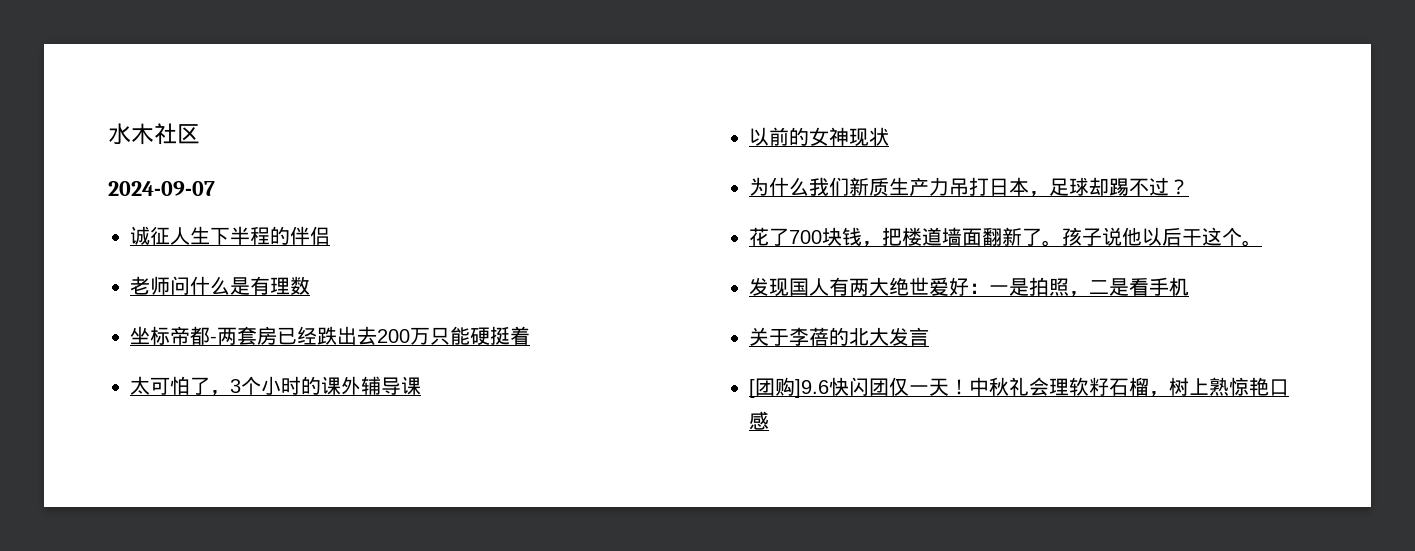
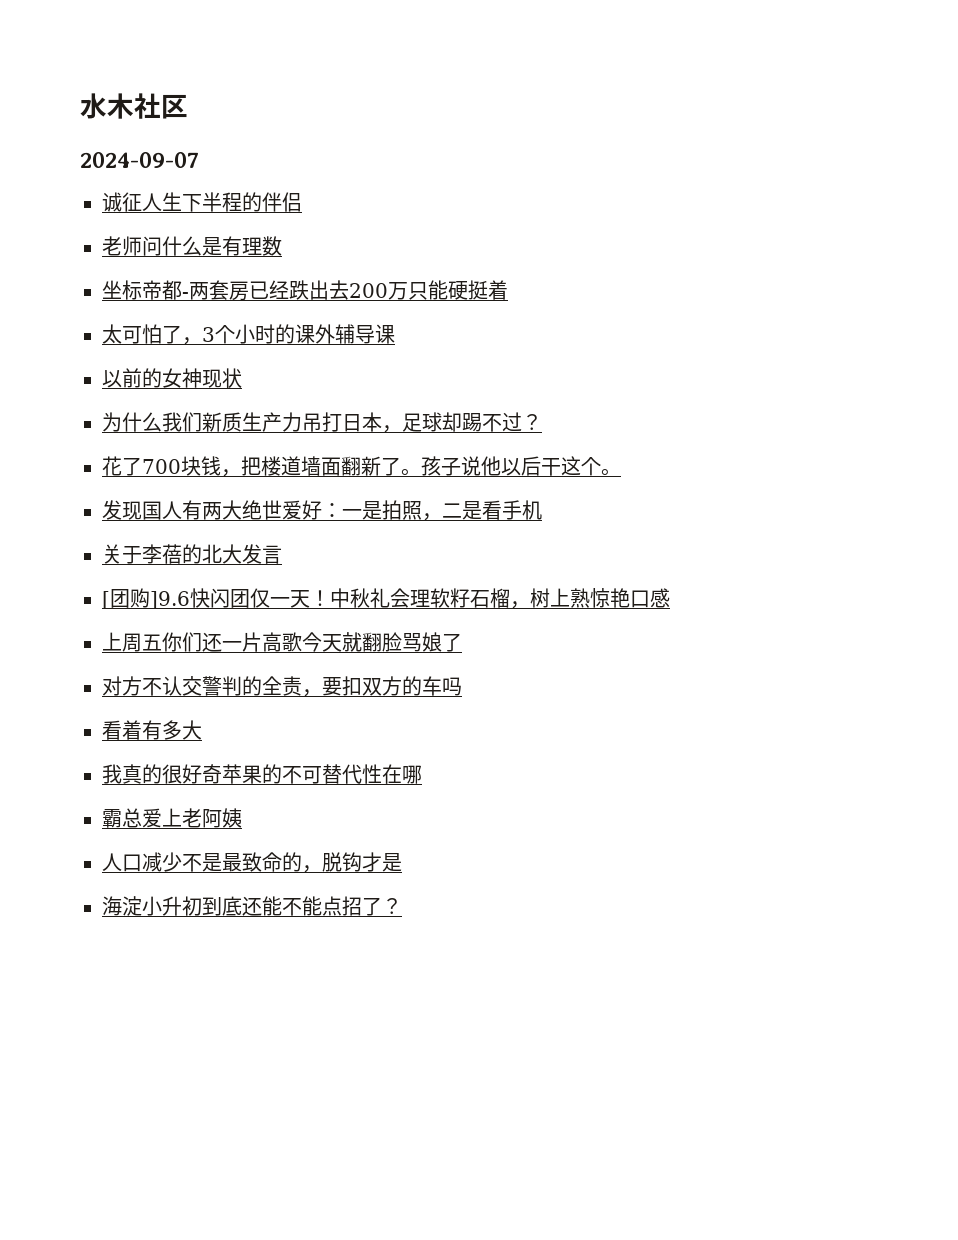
(769, 420) none -> [102,632,462,652] [102,676,462,697] [102,720,202,740] [102,764,422,784] [102,808,242,828] [102,852,402,873] [102,896,402,916] // 上周五你们还一片高歌今天就翻脸骂娘了 // 对方不认交警判的全责，要扣双方的车吗 // 看着有多大 // 我真的很好奇苹果的不可替代性在哪 // 霸总爱上老阿姨 // 人口减少不是最致命的，脱钩才是 // 海淀小升初到底还能不能点招了？

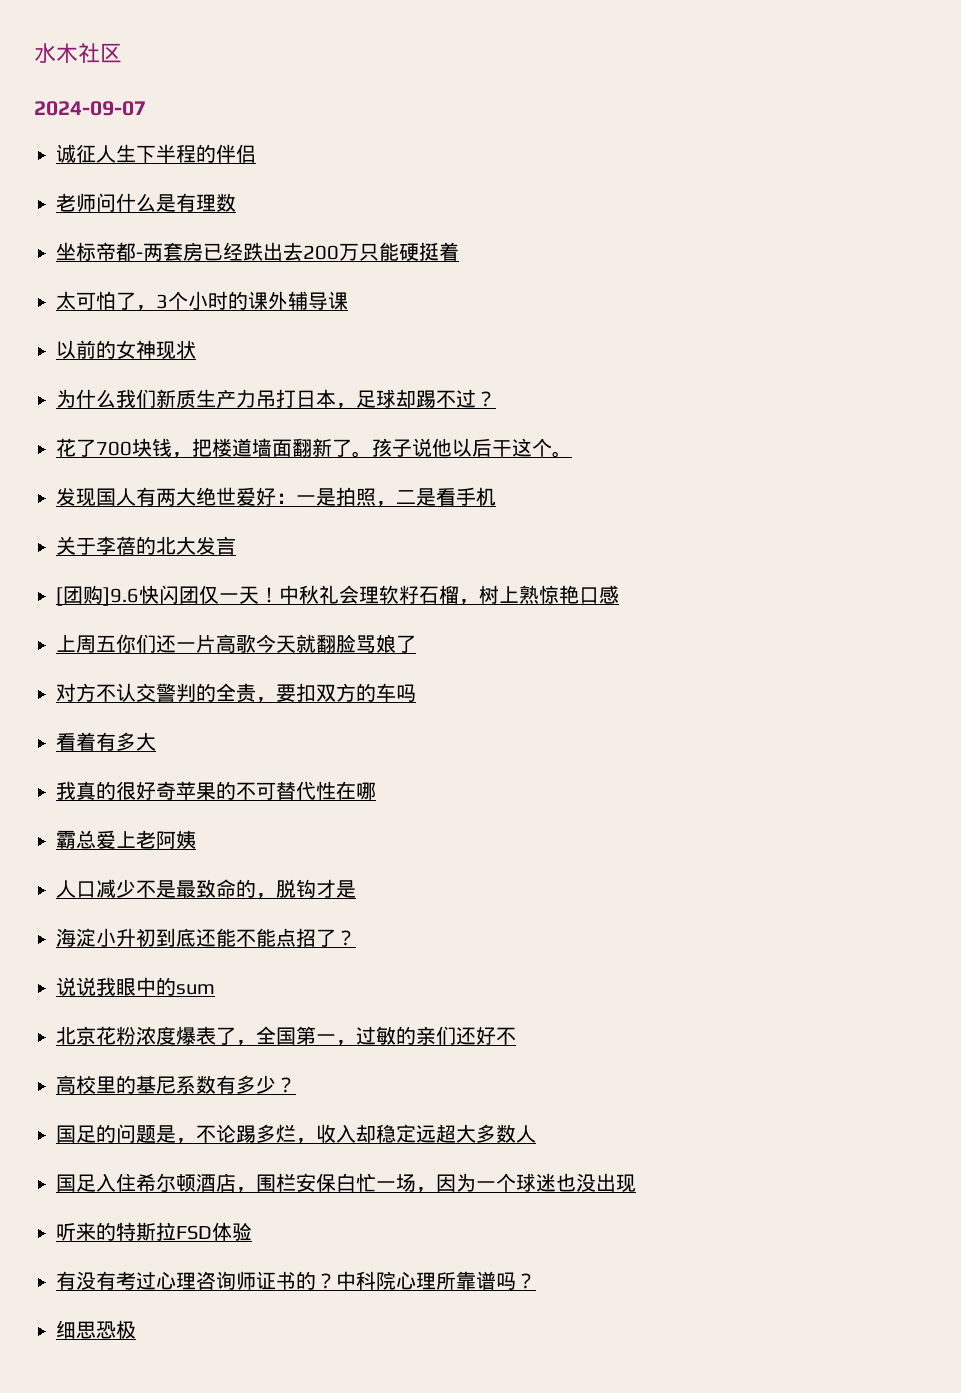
(402, 906) none -> [56,977,215,996] [56,1026,516,1046] [56,1075,296,1094] [56,1124,536,1144] [56,1173,636,1193] [56,1222,252,1241] [56,1271,536,1290] [56,1320,136,1339] // 说说我眼中的sum // 北京花粉浓度爆表了，全国第一，过敏的亲们还好不 // 高校里的基尼系数有多少？ // 国足的问题是，不论踢多烂，收入却稳定远超大多数人 // 国足入住希尔顿酒店，围栏安保白忙一场，因为一个球迷也没出现 // 听来的特斯拉FSD体验 // 有没有考过心理咨询师证书的？中科院心理所靠谱吗？ // 细思恐极

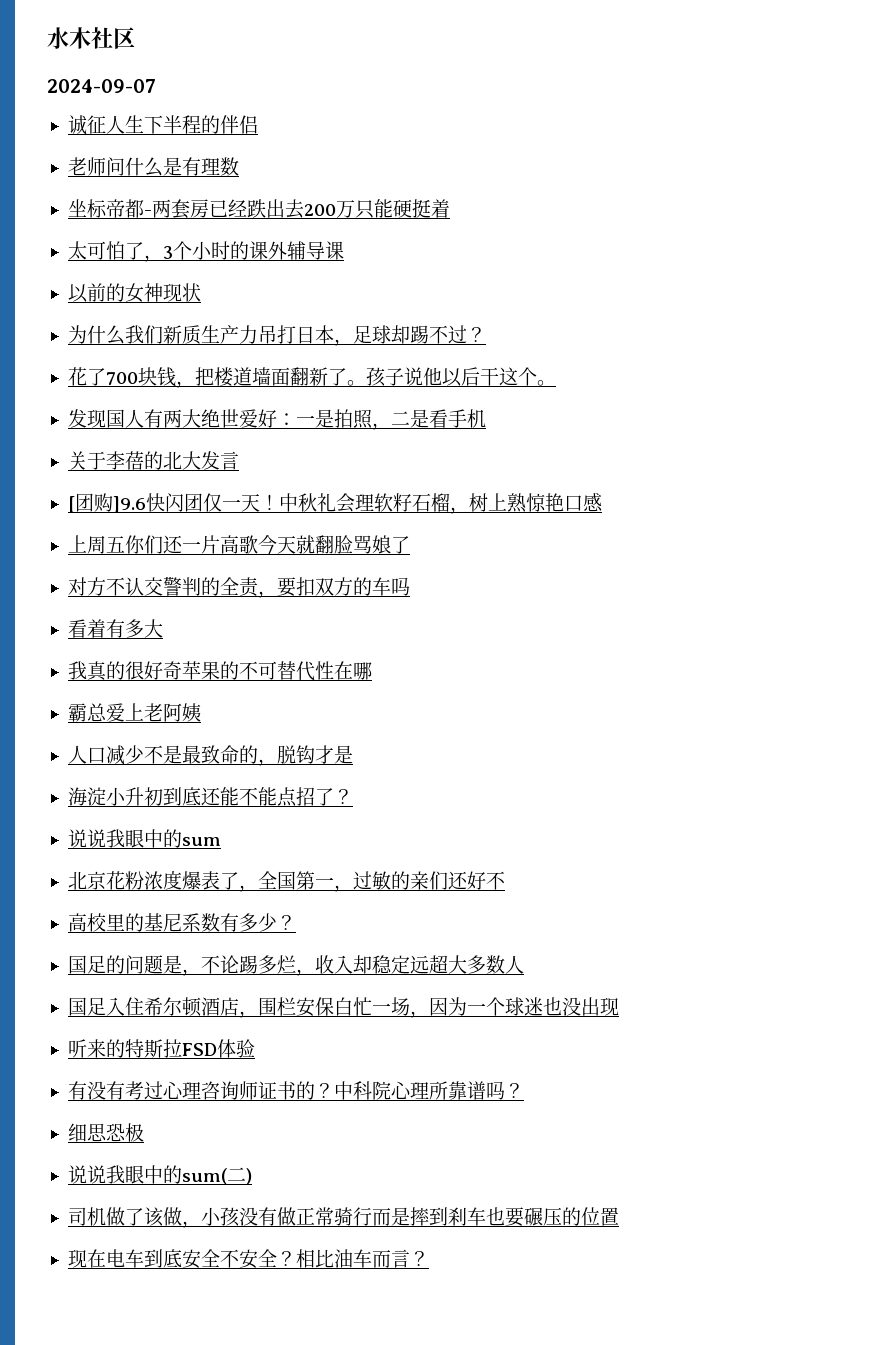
(136, 1329) none -> [67,1165,252,1185] [67,1207,619,1228] [67,1249,429,1269] // 说说我眼中的sum(二) // 司机做了该做，小孩没有做正常骑行而是摔到刹车也要碾压的位置 // 现在电车到底安全不安全？相比油车而言？

